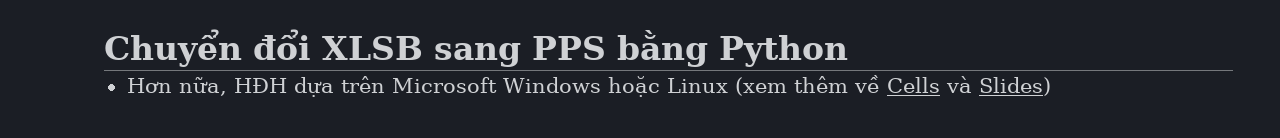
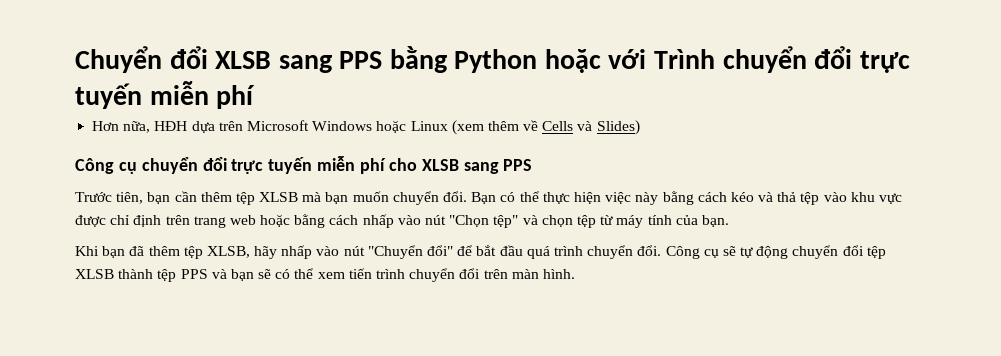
(848, 51) none -> [544,46,910,73] [75,81,256,109] hoặc với Trình chuyển đổi trực tuyến miễn phí
(1051, 86) none -> [75,156,533,174] [75,191,902,205] [75,214,729,228] [75,245,886,259] [75,268,575,282] // Công cụ chuyển đổi trực tuyến miễn phí cho XLSB sang PPS // Trước tiên, bạn cần thêm tệp XLSB mà bạn muốn chuyển đổi. Bạn có thể thực hiện việc này bằng cách kéo và thả tệp vào khu vực được chỉ định trên trang web hoặc bằng cách nhấp vào nút "Chọn tệp" và chọn tệp từ máy tính của bạn. // Khi bạn đã thêm tệp XLSB, hãy nhấp vào nút "Chuyển đổi" để bắt đầu quá trình chuyển đổi. Công cụ sẽ tự động chuyển đổi tệp XLSB thành tệp PPS và bạn sẽ có thể xem tiến trình chuyển đổi trên màn hình.

